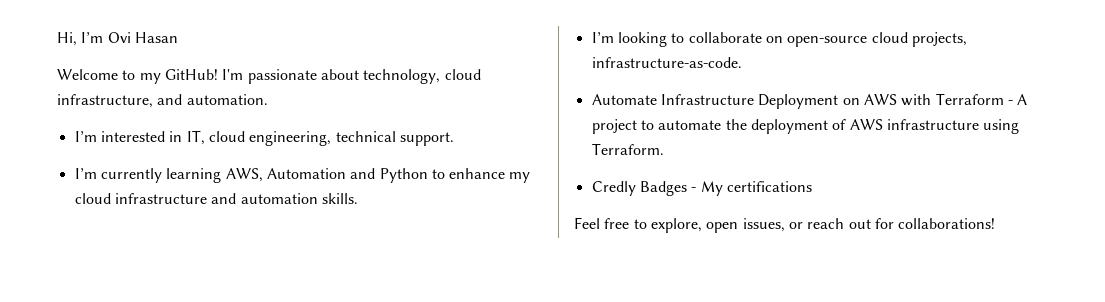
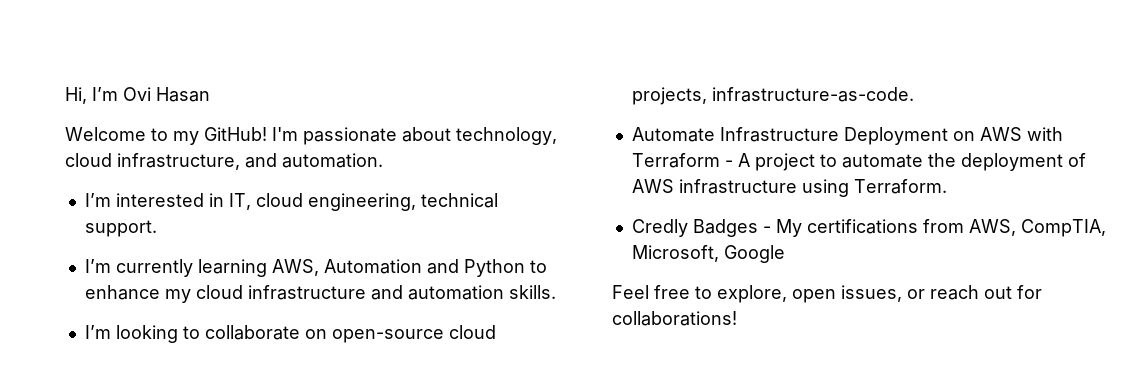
(812, 186) none -> [922,219,1106,237] [631,245,785,263] from AWS, CompTIA, Microsoft, Google

